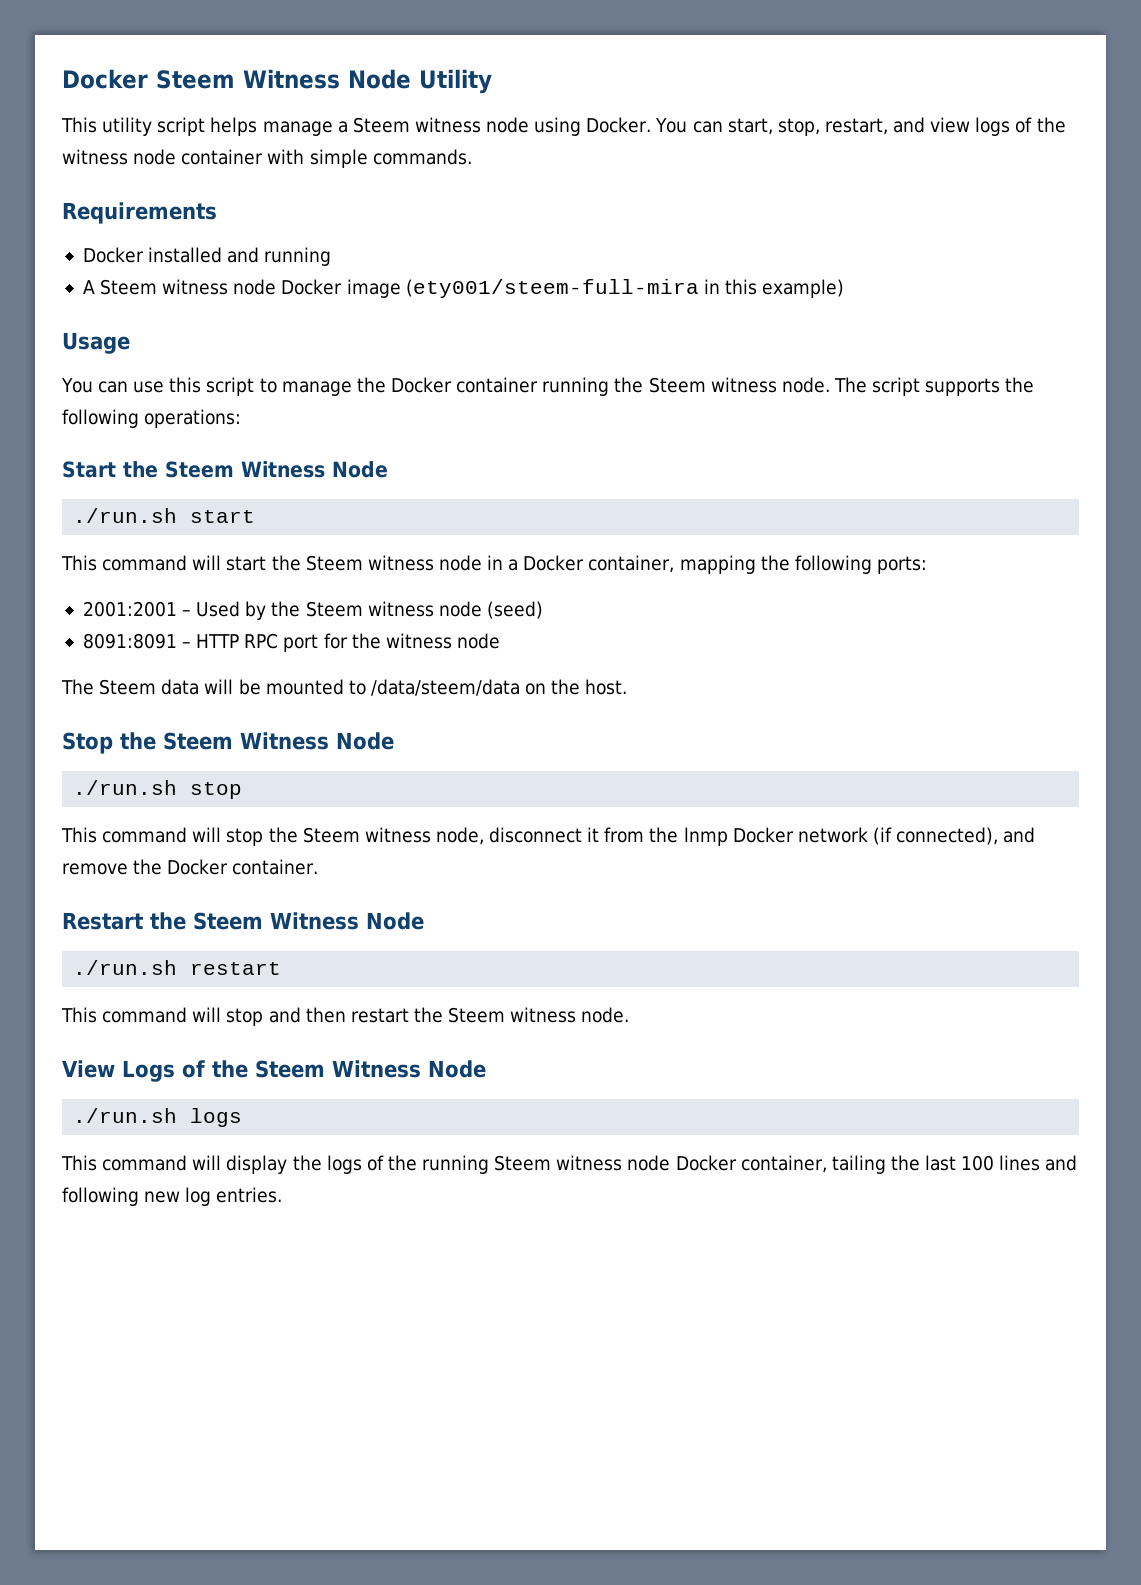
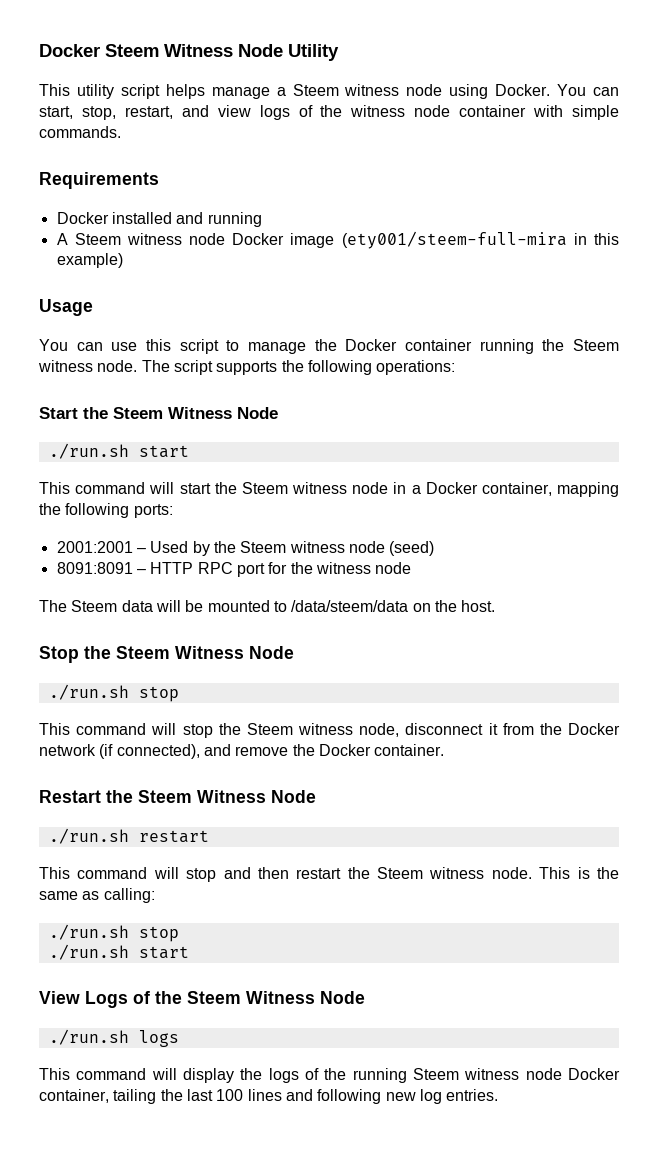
[683,827,728,846] lnmp -> (562, 729) none
(630, 1015) none -> [539,867,619,879] [39,888,155,903] [48,924,179,942] [48,944,189,960] This is the same as calling: // ./run.sh stop // ./run.sh start

